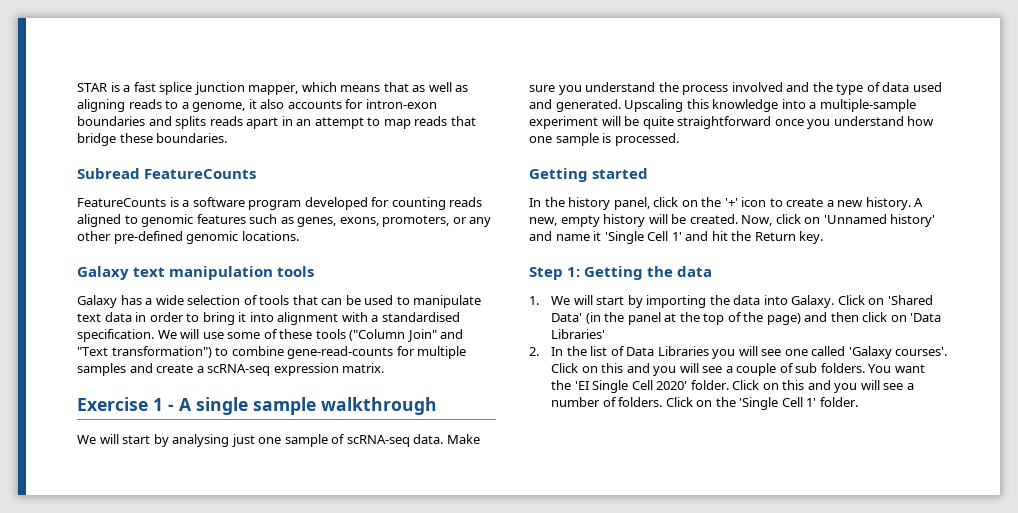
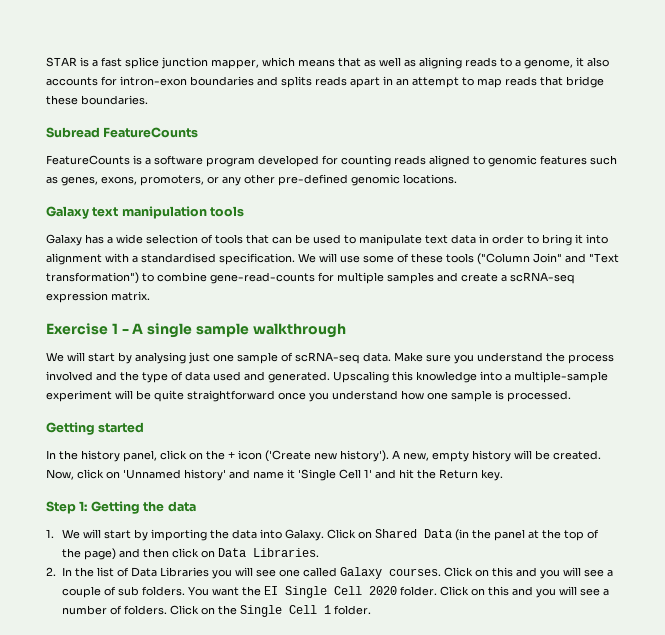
[724,197,911,210] '+' icon to create a new history. -> [228,450,389,462] + icon ('Create new history').
[887,295,933,305] [551,313,583,322] 'Shared Data' -> [375,529,453,538] Shared Data
[910,313,942,322] [551,329,606,339] 'Data Libraries' -> [218,548,320,557] Data Libraries.
[848,346,948,359] 'Galaxy courses'. -> [340,567,442,579] Galaxy courses.
[574,380,688,393] 'EI Single Cell 2020' -> [264,586,398,598] EI Single Cell 2020
[739,397,817,410] 'Single Cell 1' -> [240,605,332,617] Single Cell 1

